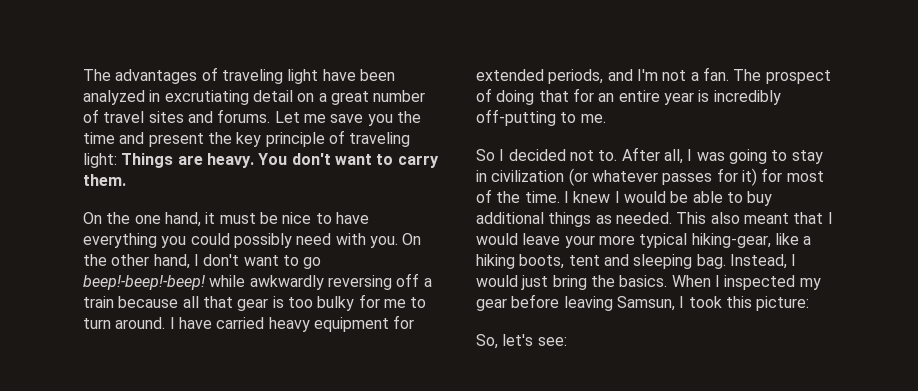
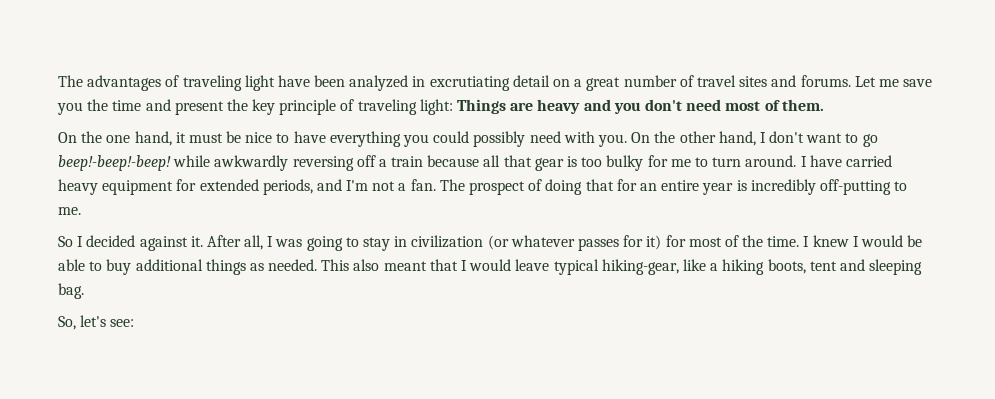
[206,153,439,168] heavy. You don't want to carry -> [537,99,780,114] heavy and you don't need most of
[569,150,618,161] not to. -> [139,236,203,251] against it.
[564,235,635,248] your more -> (550, 265) none
[729,254,797,269] [476,275,821,290] [476,294,810,311] Instead, I would just bring the basics. When I inspected my gear before leaving Samsun, I took this picture: -> (84, 291) none

